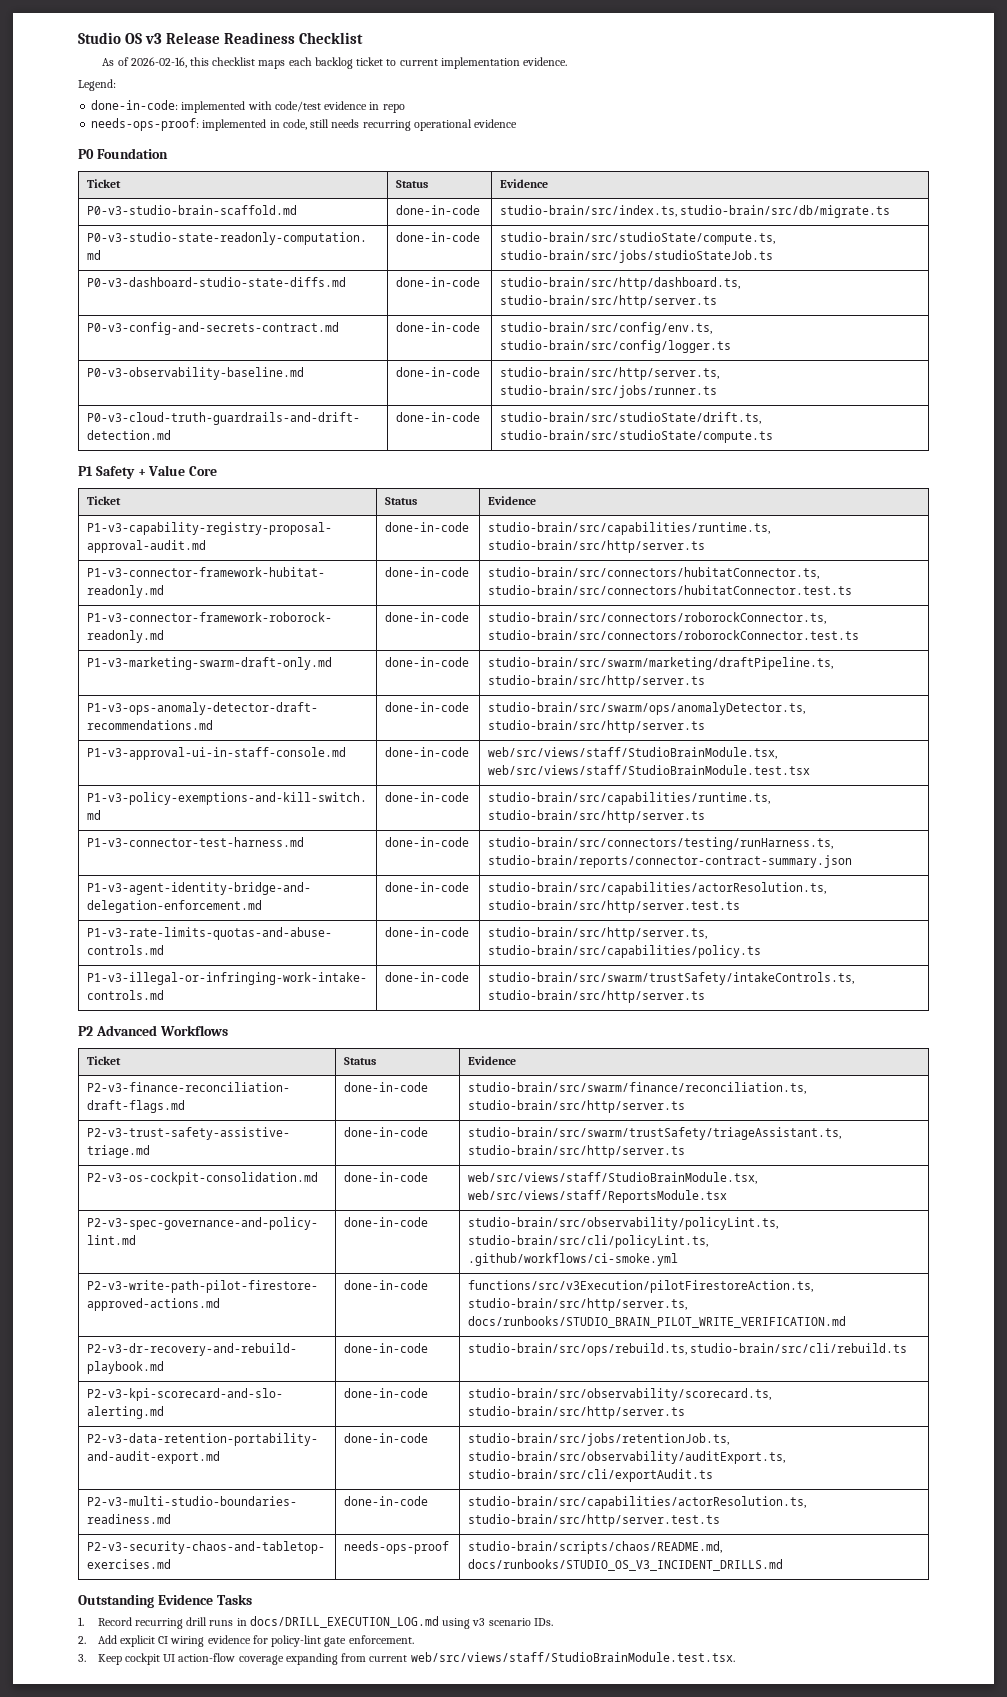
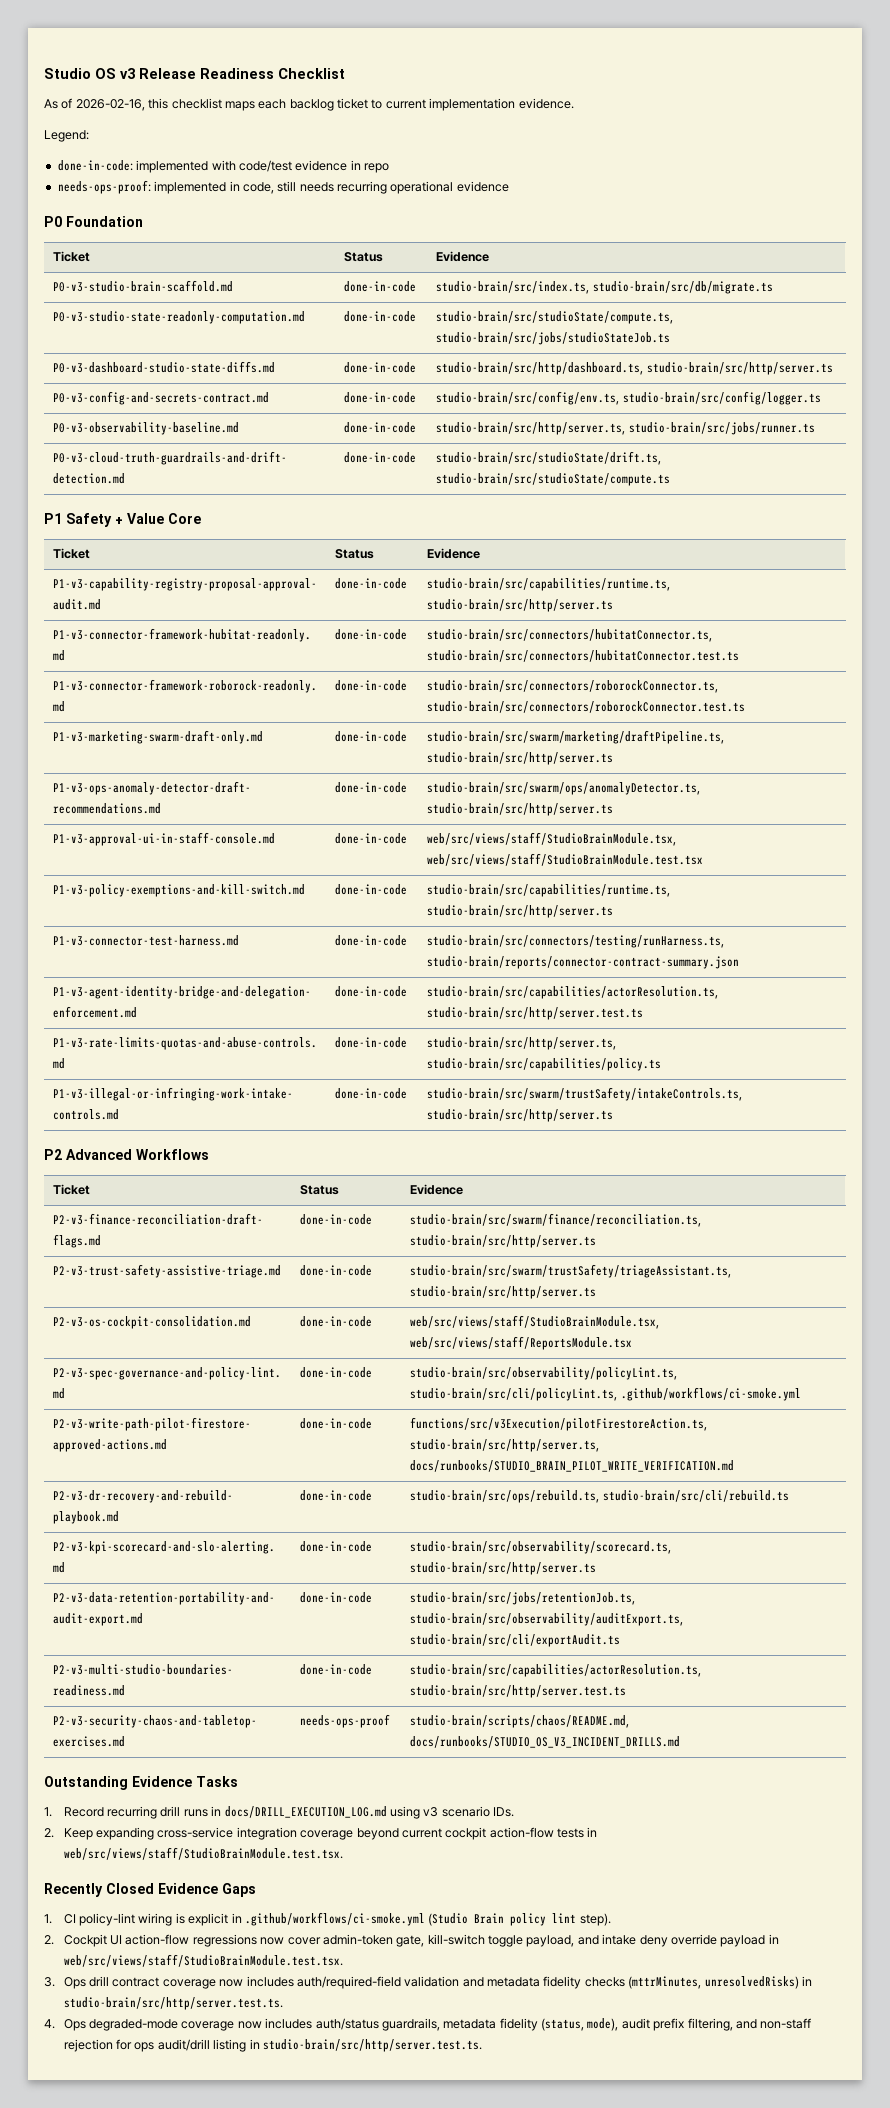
[97,1635,414,1647] [78,1652,735,1665] Add explicit CI wiring evidence for policy-lint gate enforcement. // 3. Keep cockpit UI action-flow coverage expanding from current web/src/views/staff/StudioBrainModule.test.tsx. -> [63,1827,598,1840] [63,1847,343,1860] [44,1883,256,1897] [44,1912,611,1926] [44,1934,779,1947] [63,1954,343,1967] [44,1976,812,1989] [63,1997,283,2010] [44,2018,812,2031] [63,2039,482,2052] Keep expanding cross-service integration coverage beyond current cockpit action-flow tests in web/src/views/staff/StudioBrainModule.test.tsx. // Recently Closed Evidence Gaps // 1. CI policy-lint wiring is explicit in .github/workflows/ci-smoke.yml (Studio Brain policy lint step). // 2. Cockpit UI action-flow regressions now cover admin-token gate, kill-switch toggle payload, and intake deny override payload in web/src/views/staff/StudioBrainModule.test.tsx. // 3. Ops drill contract coverage now includes auth/required-field validation and metadata fidelity checks (mttrMinutes, unresolvedRisks) in studio-brain/src/http/server.test.ts. // 4. Ops degraded-mode coverage now includes auth/status guardrails, metadata fidelity (status, mode), audit prefix filtering, and non-staff rejection for ops audit/drill listing in studio-brain/src/http/server.test.ts.

